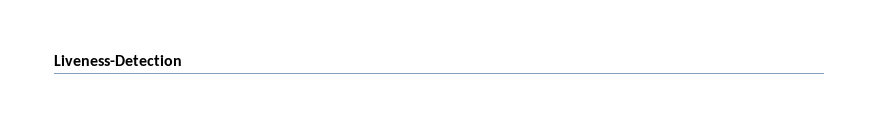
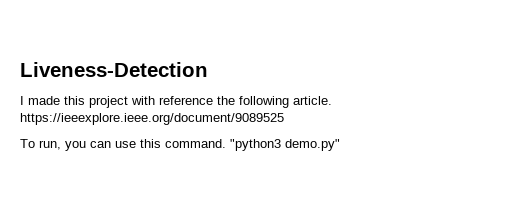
(182, 60) none -> [20,96,332,108] [20,113,284,125] [20,139,340,151] // I made this project with reference the following article. https://ieeexplore.ieee.org/document/9089525 // To run, you can use this command. "python3 demo.py"

